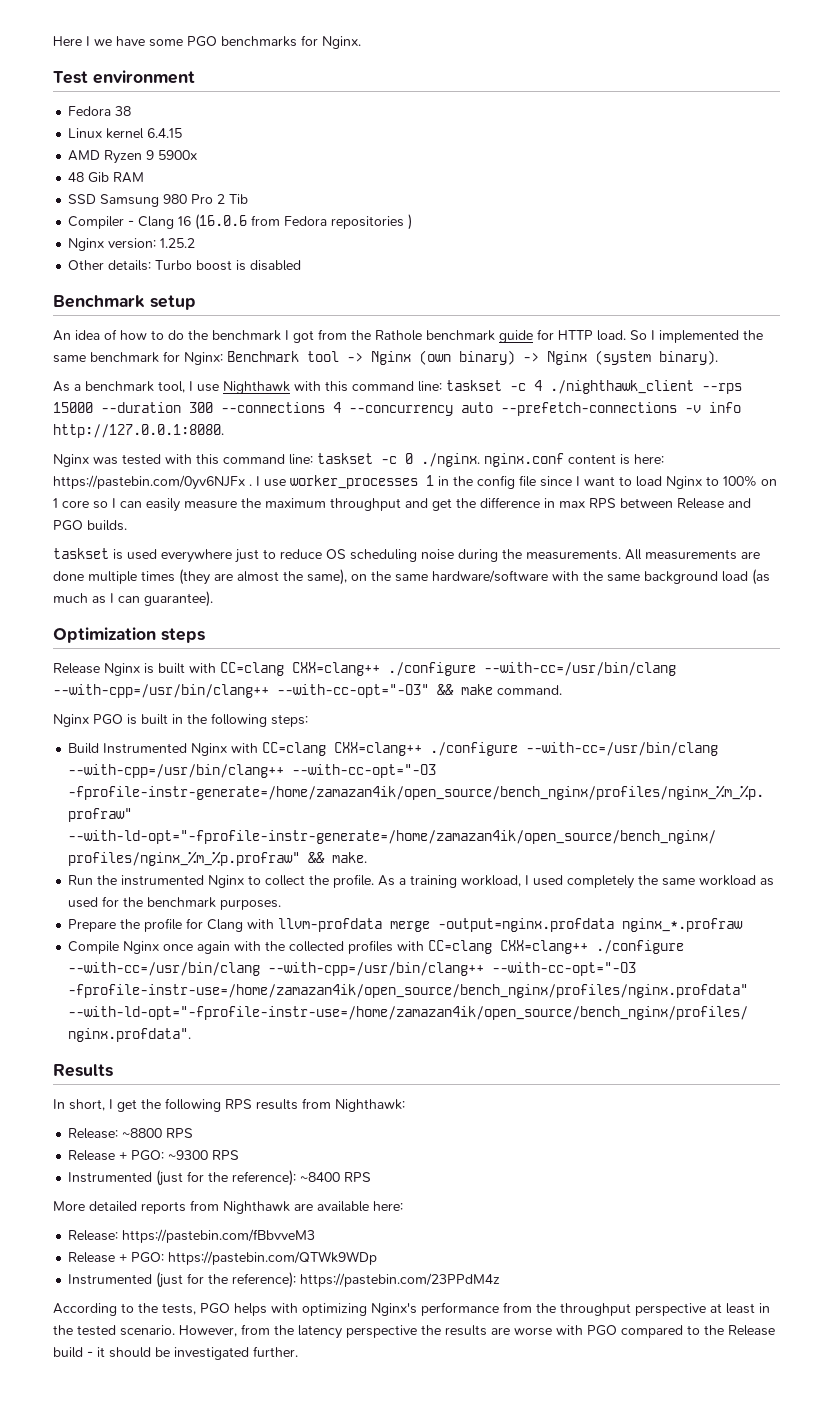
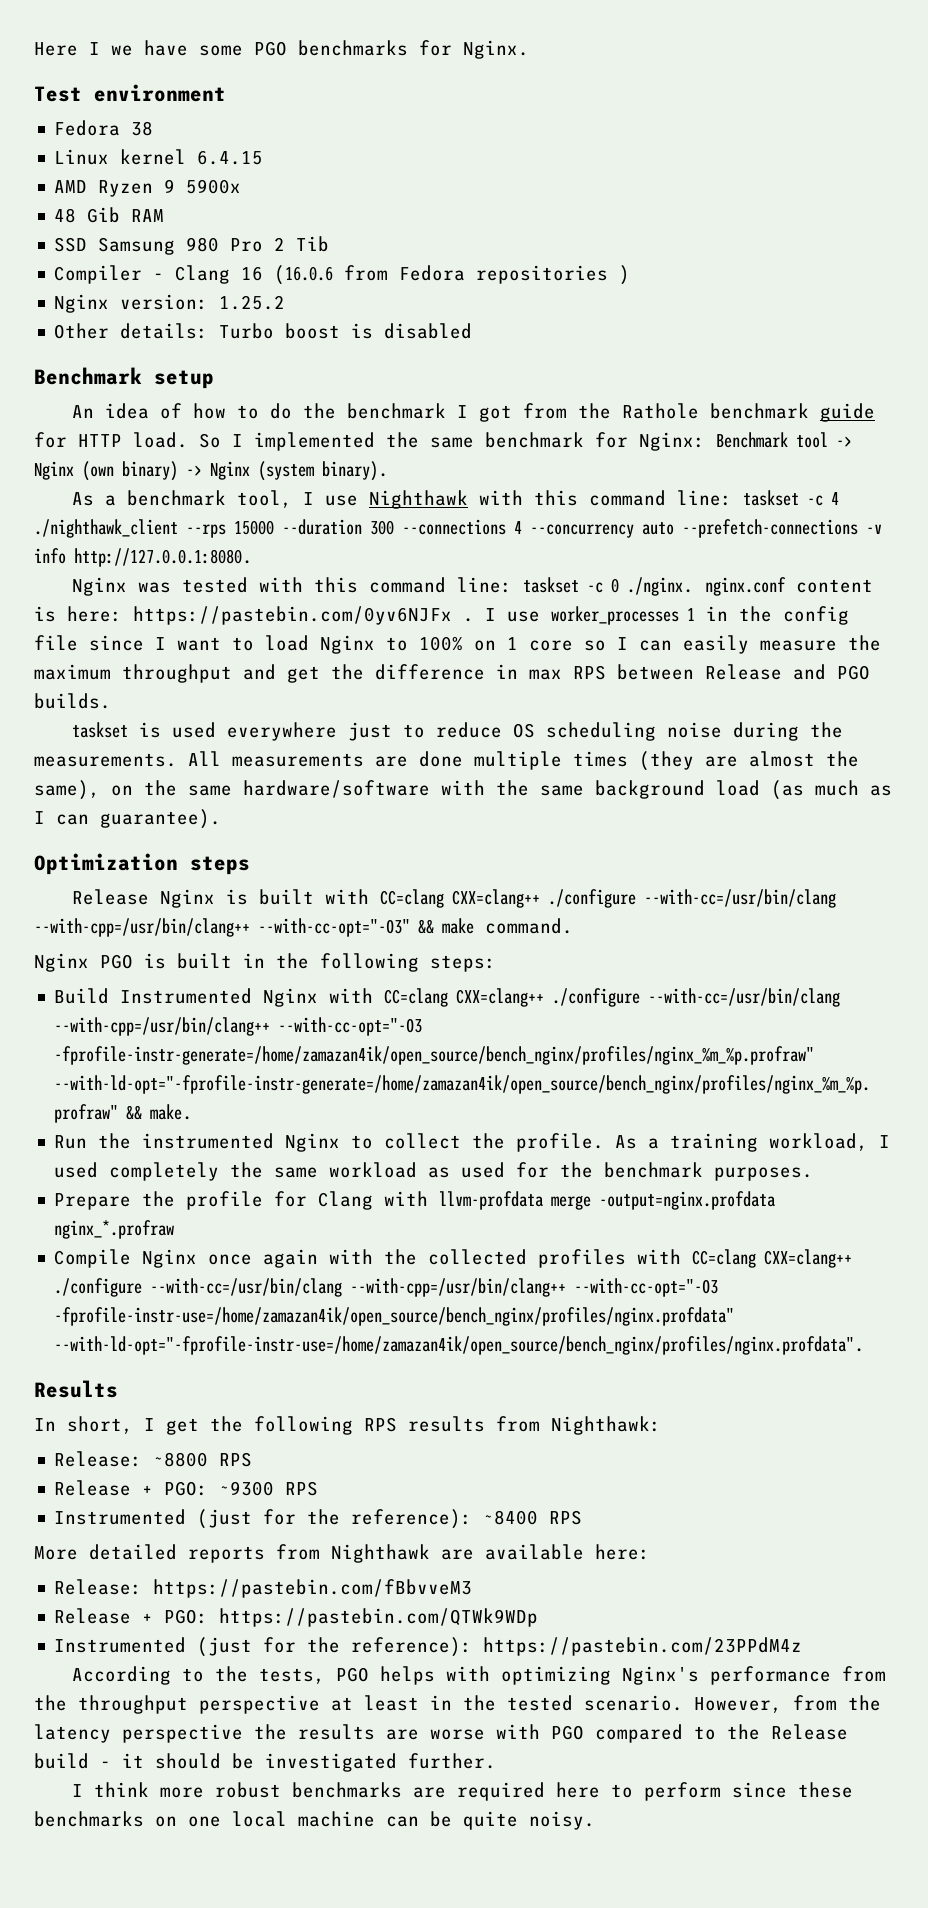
(298, 1351) none -> [71,1782,853,1801] [34,1811,595,1830] // I think more robust benchmarks are required here to perform since these benchmarks on one local machine can be quite noisy.

